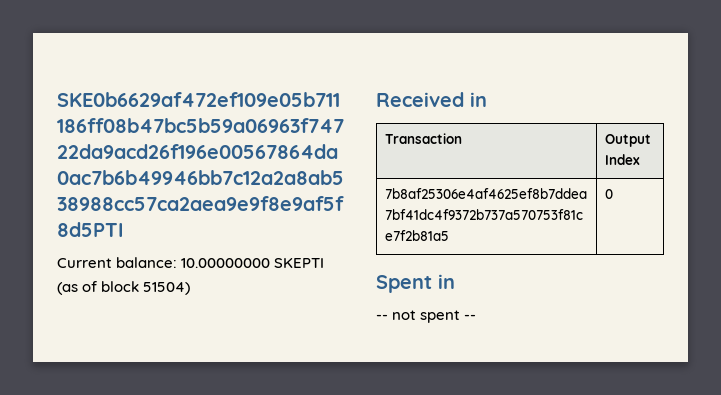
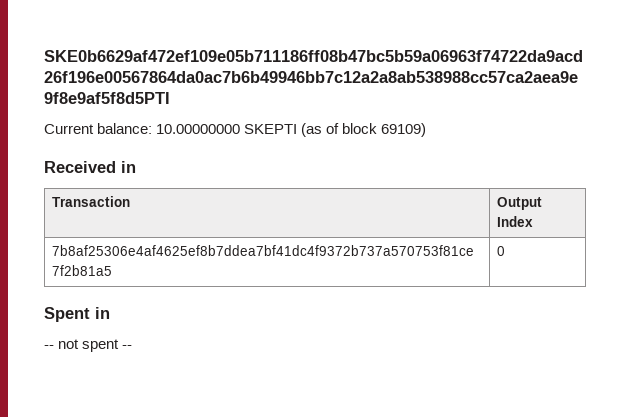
[143,282,191,295] 51504) -> [381,123,427,137] 69109)

